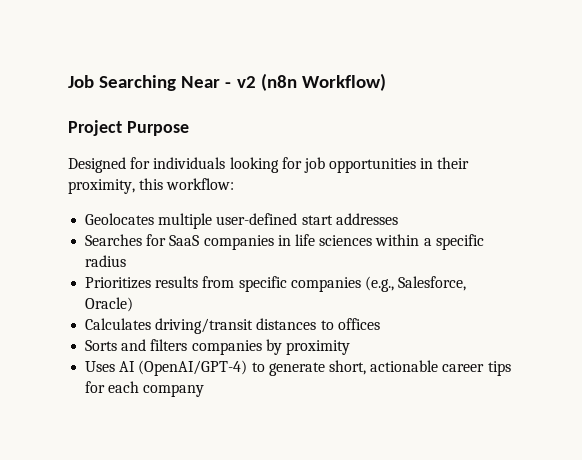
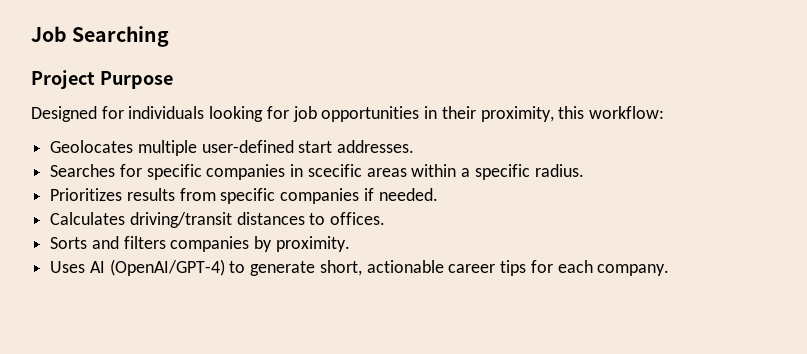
[181,73,386,91] Near - v2 (n8n Workflow) -> (170, 36) none
[335,213,398,225] addresses -> [337,140,415,153] addresses.
[169,235,200,246] SaaS -> [146,164,202,180] specific
[294,234,373,246] life sciences -> [307,164,407,177] scecific areas
[85,255,127,267] radius -> [534,164,584,177] radius.
[364,276,467,292] [85,297,134,312] (e.g., Salesforce, Oracle) -> [363,188,438,201] if needed.
[337,318,380,330] offices -> [330,212,386,225] offices.
[285,340,350,355] proximity -> [275,236,350,252] proximity.
[143,384,205,397] company -> [597,264,670,276] company.

